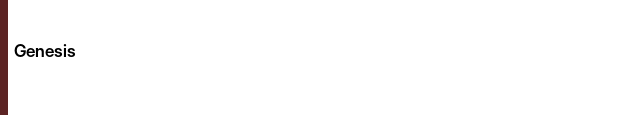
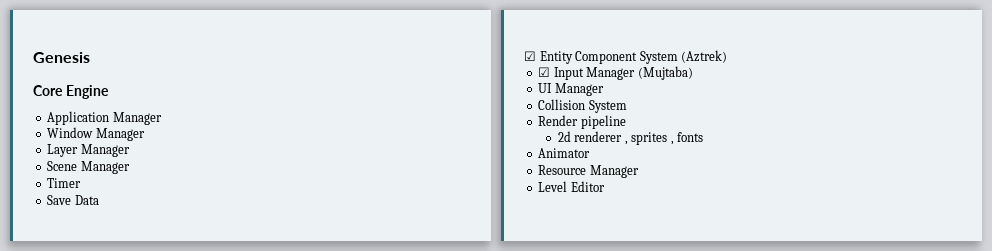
(76, 50) none -> [33,85,109,99] [47,111,162,125] [47,127,145,141] [47,144,130,157] [47,161,130,174] [47,178,82,188] [47,195,99,205] [524,50,728,64] [538,66,693,80] [538,83,604,96] [538,99,627,113] [538,115,626,129] [557,131,704,145] [538,148,591,158] [538,165,639,178] [538,181,605,192] // Core Engine // Application Manager // Window Manager // Layer Manager // Scene Manager // Timer // Save Data // ☑ Entity Component System (Aztrek) // ☑ Input Manager (Mujtaba) // UI Manager // Collision System // Render pipeline // 2d renderer , sprites , fonts // Animator // Resource Manager // Level Editor

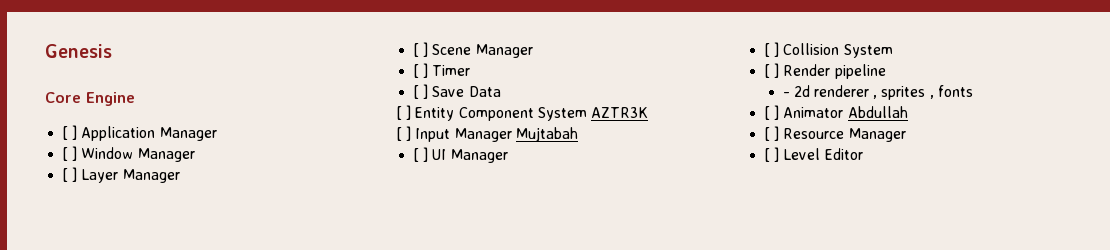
(109, 92) none -> [62,125,78,140] [ ]
(162, 118) none -> [62,146,78,161] [ ]
(145, 134) none -> [62,167,78,182] [ ]
(130, 150) none -> [413,42,429,57] [ ]
(130, 167) none -> [413,63,429,78] [ ]
(82, 183) none -> [413,84,429,99] [ ]
[524,51,536,61] ☑ -> [396,105,412,120] [ ]
[681,50,728,63] [538,66,693,80] (Aztrek) // ☑ Input Manager (Mujtaba) // -> [590,107,648,118] [396,126,578,142] [413,147,429,162] AZTR3K // [ ] Input Manager Mujtabah // [ ]
(604, 89) none -> [764,42,780,57] [ ]
(627, 106) none -> [764,63,780,78] [ ]
(626, 122) none -> [782,92,790,97] -
(704, 137) none -> [764,105,780,120] [ ]
(591, 153) // -> [847,106,908,118] [764,126,780,141] Abdullah // [ ]
(639, 171) none -> [764,147,780,162] [ ]

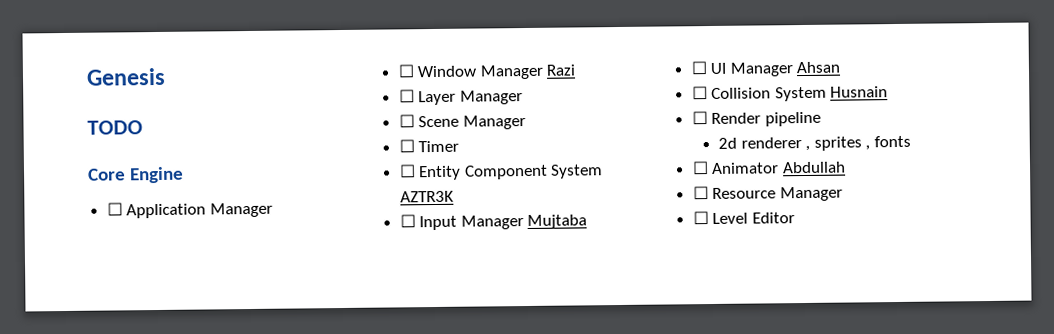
(112, 51) none -> [87,120,143,135] // TODO
[62,125,78,140] [ ] -> [106,202,123,216] ☐
[62,146,78,161] [ ] -> [397,64,415,78] ☐
[62,167,78,182] // [ ] -> [546,64,577,76] [398,89,415,103] Razi // ☐
[413,42,429,57] [ ] -> [398,114,415,128] ☐
[413,63,429,78] [ ] -> [398,139,415,153] ☐
[413,84,501,99] [396,105,648,121] [396,126,578,142] [413,147,429,162] [ ] Save Data // [ ] Entity Component System AZTR3K // [ ] Input Manager Mujtabah // [ ] -> [398,164,604,181] [399,190,454,203] [399,214,588,231] [690,61,708,75] ☐ Entity Component System AZTR3K // ☐ Input Manager Mujtaba // ☐
[764,42,780,57] // [ ] -> [796,61,841,74] [691,86,708,100] Ahsan // ☐
[764,63,780,78] // [ ] -> [830,86,889,98] [691,111,708,125] Husnain // ☐
[782,92,790,97] - -> (821, 119) none
[764,105,780,120] [ ] -> [691,161,709,175] ☐
[764,126,780,141] [ ] -> [692,186,709,200] ☐
[764,147,780,162] [ ] -> [692,211,709,225] ☐

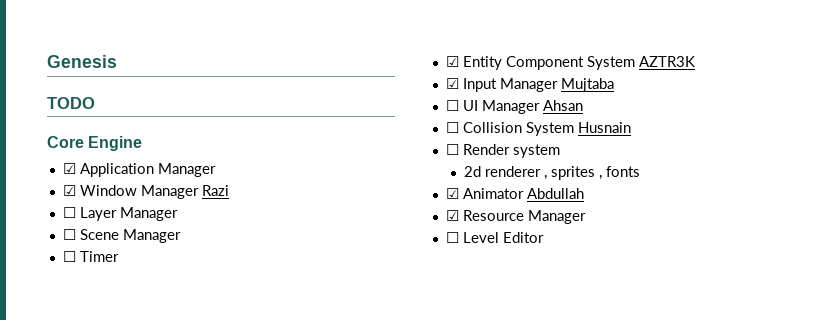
[106,202,123,216] ☐ -> [62,163,76,174] ☑
[397,64,415,78] ☐ -> [62,185,76,196] ☑
[398,164,416,178] ☐ -> [445,56,459,67] ☑
[399,214,416,228] ☐ -> [445,78,459,89] ☑
[764,111,821,127] pipeline -> [512,144,560,158] system
[691,161,709,175] ☐ -> [445,188,459,199] ☑
[692,186,709,200] ☐ -> [445,210,459,221] ☑

